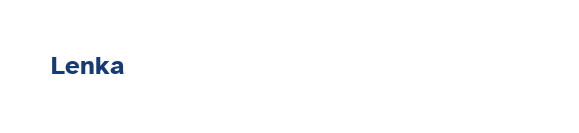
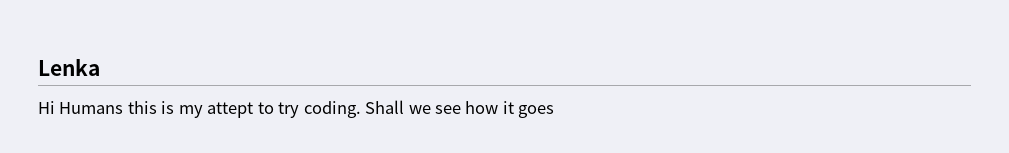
(124, 65) none -> [38,100,555,118] // Hi Humans this is my attept to try coding. Shall we see how it goes

